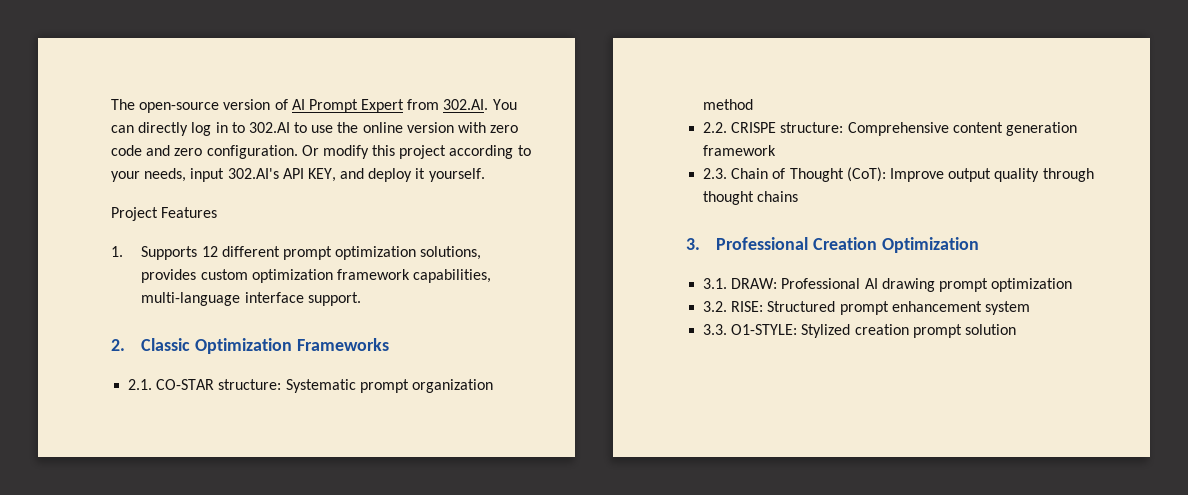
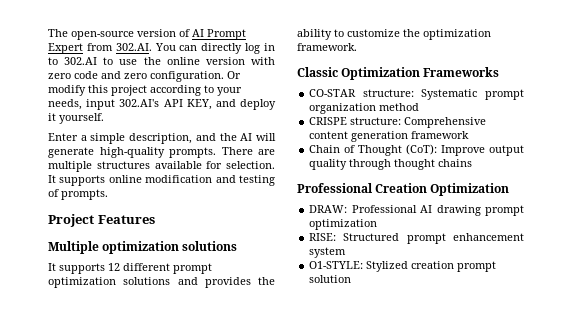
[111,207,218,221] [111,246,482,260] [141,269,492,283] [141,292,361,306] [111,339,125,351] Project Features // 1. Supports 12 different prompt optimization solutions, provides custom optimization framework capabilities, multi-language interface support. // 2. -> [48,133,276,144] [48,147,275,158] [48,161,275,172] [48,175,275,186] [48,189,108,200] [48,214,155,227] [48,241,238,254] [48,263,212,274] [48,277,275,288] [297,29,491,40] [297,43,357,51] Enter a simple description, and the AI will generate high-quality prompts. There are multiple structures available for selection. It supports online modification and testing of prompts. // Project Features // Multiple optimization solutions // It supports 12 different prompt optimization solutions and provides the ability to customize the optimization framework. //
[128,379,153,390] 2.1. -> (500, 72) none
[703,122,728,133] 2.2. -> (420, 107) none
[703,168,728,179] 2.3. -> (470, 135) none
[686,238,700,250] 3. -> (473, 163) none
[703,278,728,289] 3.1. -> (510, 189) none
[703,301,728,312] 3.2. -> (378, 224) none
[703,324,728,335] 3.3. -> (347, 252) none

